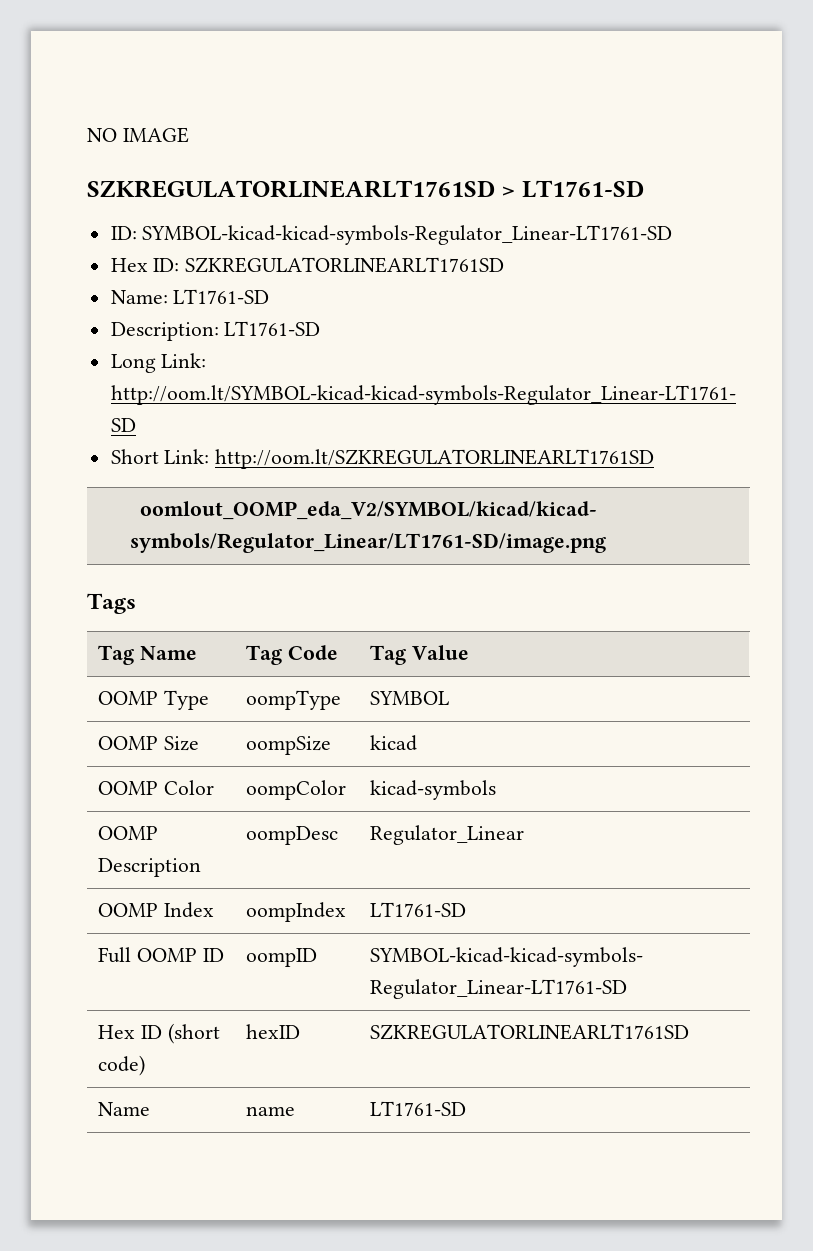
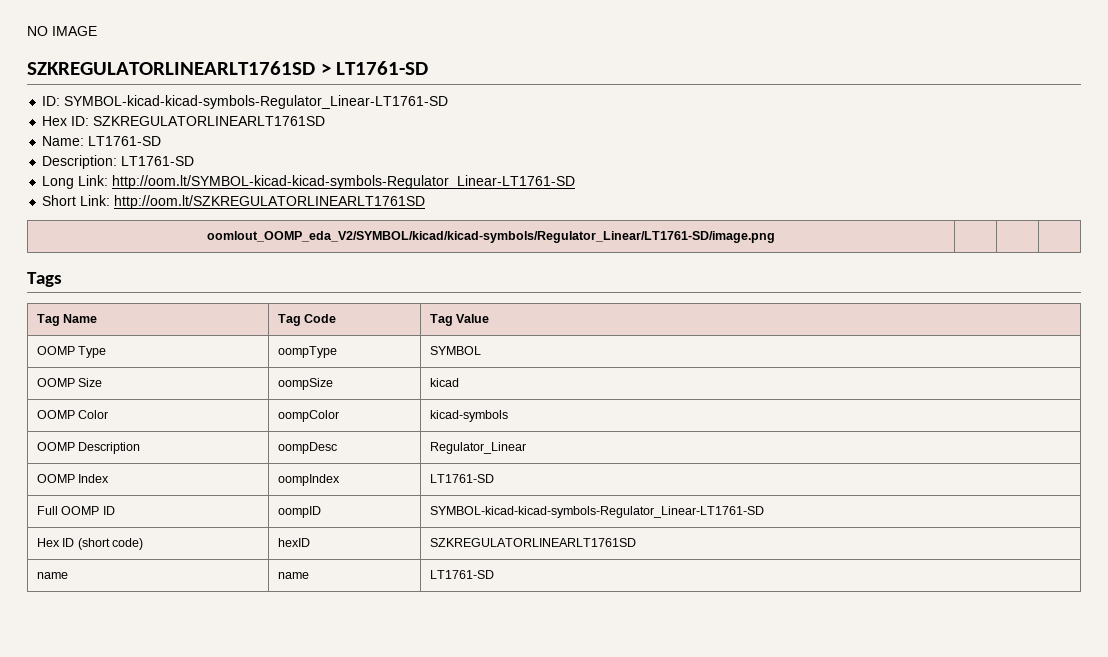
[98,1102,151,1116] Name -> [36,572,68,579] name

